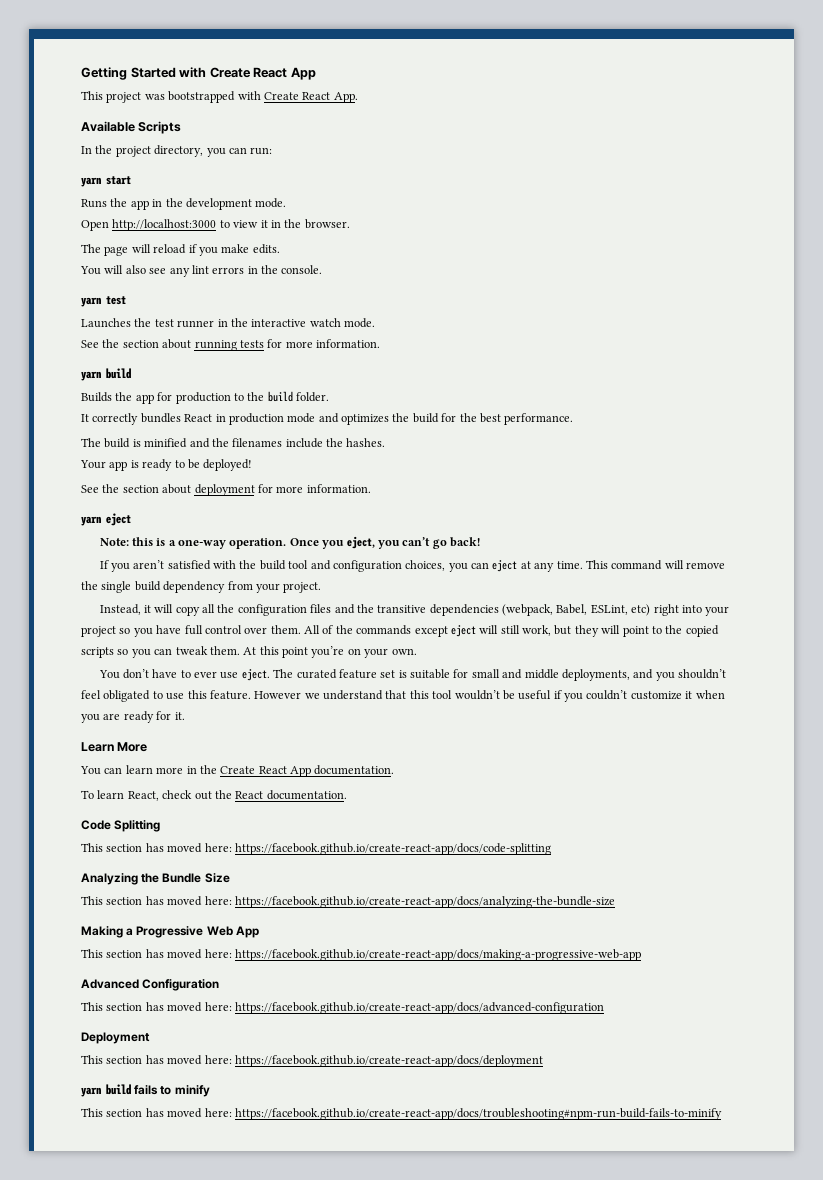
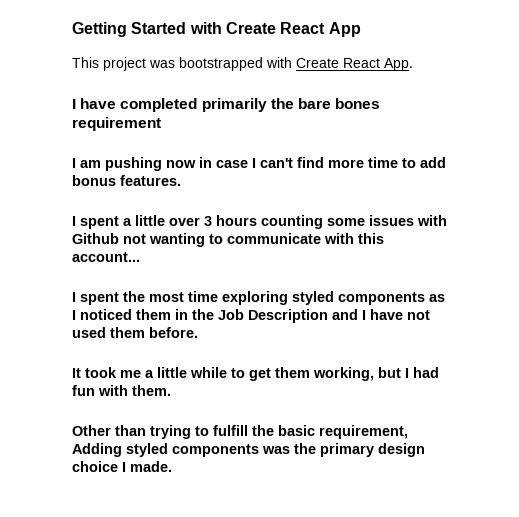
[81,121,182,134] [81,145,273,157] [81,176,131,187] [81,198,287,210] [81,219,350,231] [81,244,280,256] [80,265,323,277] [81,296,126,307] [81,318,375,328] [81,339,380,351] [81,368,131,381] [81,391,329,404] [81,413,574,425] [81,438,386,448] [80,459,253,471] [81,484,371,496] [81,513,131,526] [99,536,481,549] [99,560,726,572] [81,581,322,593] [99,604,730,616] [81,625,719,637] [81,646,417,658] [98,669,727,681] [81,690,725,702] [81,711,185,723] [81,742,148,752] [80,765,395,777] [81,790,347,801] [81,820,161,832] [81,843,551,855] [81,873,230,885] [81,896,615,908] [81,926,259,938] [81,949,641,961] [81,979,220,991] [81,1002,604,1014] [81,1032,150,1044] [81,1055,543,1067] [81,1084,210,1097] [81,1108,722,1120] Available Scripts // In the project directory, you can run: // yarn start // Runs the app in the development mode. // Open http://localhost:3000 to view it in the browser. // The page will reload if you make edits. // You will also see any lint errors in the console. // yarn test // Launches the test runner in the interactive watch mode. // See the section about running tests for more information. // yarn build // Builds the app for production to the build folder. // It correctly bundles React in production mode and optimizes the build for the best performance. // The build is minified and the filenames include the hashes. // Your app is ready to be deployed! // See the section about deployment for more information. // yarn eject // Note: this is a one-way operation. Once you eject, you can’t go back! // If you aren’t satisfied with the build tool and configuration choices, you can eject at any time. This command will remove the single build dependency from your project. // Instead, it will copy all the configuration files and the transitive dependencies (webpack, Babel, ESLint, etc) right into your project so you have full control over them. All of the commands except eject will still work, but they will point to the copied scripts so you can tweak them. At this point you’re on your own. // You don’t have to ever use eject. The curated feature set is suitable for small and middle deployments, and you shouldn’t feel obligated to use this feature. However we understand that this tool wouldn’t be useful if you couldn’t customize it when you are ready for it. // Learn More // You can learn more in the Create React App documentation. // To learn React, check out the React documentation. // Code Splitting // This section has moved here: https://facebook.github.io/create-react-app/docs/code-splitting // Analyzing the Bundle Size // This section has moved here: https://facebook.github.io/create-react-app/docs/analyzing-the-bundle-size // Making a Progressive Web App // This section has moved here: https://facebook.github.io/create-react-app/docs/making-a-progressive-web-app // Advanced Configuration // This section has moved here: https://facebook.github.io/create-react-app/docs/advanced-configuration // Deployment // This section has moved here: https://facebook.github.io/create-react-app/docs/deployment // yarn build fails to minify // This section has moved here: https://facebook.github.io/create-react-app/docs/troubleshooting#npm-run-build-fails-to-minify -> [72,98,381,112] [72,117,161,131] [72,157,446,171] [72,175,181,186] [72,215,447,229] [72,233,384,247] [72,252,140,262] [72,291,445,305] [72,309,430,323] [72,327,198,338] [72,367,439,381] [72,385,171,396] [72,425,408,439] [72,443,425,457] [72,461,172,472] I have completed primarily the bare bones requirement // I am pushing now in case I can't find more time to add bonus features. // I spent a little over 3 hours counting some issues with Github not wanting to communicate with this account... // I spent the most time exploring styled components as I noticed them in the Job Description and I have not used them before. // It took me a little while to get them working, but I had fun with them. // Other than trying to fulfill the basic requirement, Adding styled components was the primary design choice I made.

